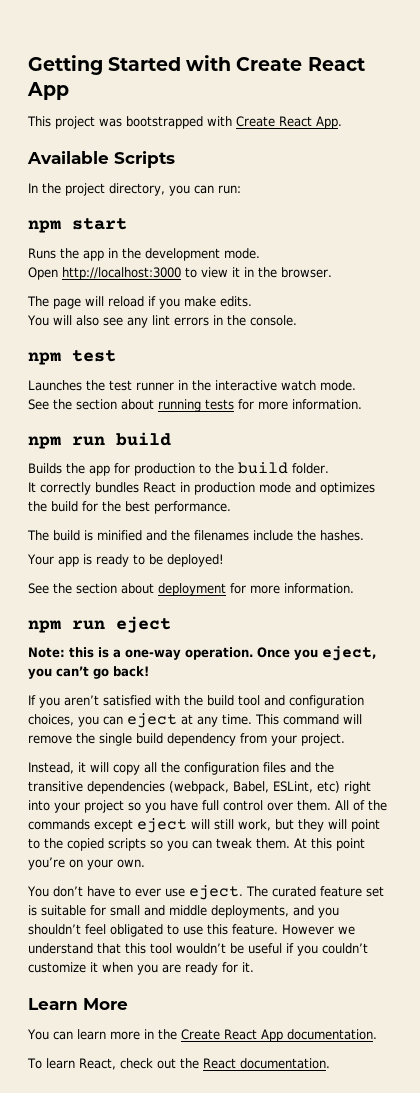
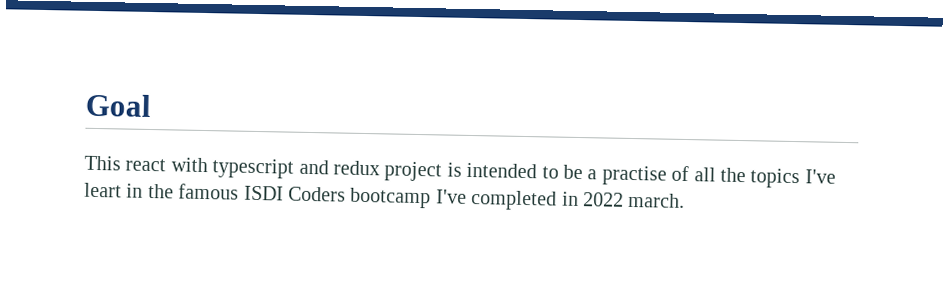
[28,55,365,75] [27,82,69,100] [27,116,342,129] [27,151,175,168] [28,183,241,196] [28,218,127,233] [28,248,260,261] [28,267,332,280] [27,296,252,309] [27,315,297,328] [28,350,116,365] [28,380,356,391] [28,399,362,412] [28,432,171,449] [28,462,329,476] [28,482,375,495] [28,501,231,514] [27,530,364,541] [27,554,224,567] [28,583,354,596] [28,616,171,633] [28,646,376,661] [28,666,149,679] [28,695,364,708] [28,713,362,728] [28,733,345,746] [28,762,334,775] [28,781,371,794] [28,800,387,813] [28,818,380,833] [28,838,365,851] [28,857,145,870] [27,885,384,900] [28,905,339,918] [28,924,355,937] [28,943,368,956] [28,962,254,975] [28,998,128,1010] [27,1029,377,1042] [27,1058,330,1070] Getting Started with Create React App // This project was bootstrapped with Create React App. // Available Scripts // In the project directory, you can run: // npm start // Runs the app in the development mode. // Open http://localhost:3000 to view it in the browser. // The page will reload if you make edits. // You will also see any lint errors in the console. // npm test // Launches the test runner in the interactive watch mode. // See the section about running tests for more information. // npm run build // Builds the app for production to the build folder. // It correctly bundles React in production mode and optimizes the build for the best performance. // The build is minified and the filenames include the hashes. // Your app is ready to be deployed! // See the section about deployment for more information. // npm run eject // Note: this is a one-way operation. Once you eject, you can’t go back! // If you aren’t satisfied with the build tool and configuration choices, you can eject at any time. This command will remove the single build dependency from your project. // Instead, it will copy all the configuration files and the transitive dependencies (webpack, Babel, ESLint, etc) right into your project so you have full control over them. All of the commands except eject will still work, but they will point to the copied scripts so you can tweak them. At this point you’re on your own. // You don’t have to ever use eject. The curated feature set is suitable for small and middle deployments, and you shouldn’t feel obligated to use this feature. However we understand that this tool wouldn’t be useful if you couldn’t customize it when you are ready for it. // Learn More // You can learn more in the Create React App documentation. // To learn React, check out the React documentation. -> [85,93,152,118] [84,155,836,189] [84,182,686,211] Goal // This react with typescript and redux project is intended to be a practise of all the topics I've leart in the famous ISDI Coders bootcamp I've completed in 2022 march.

